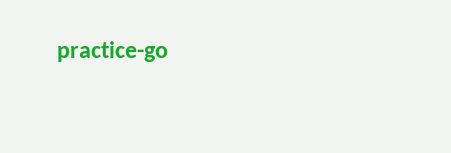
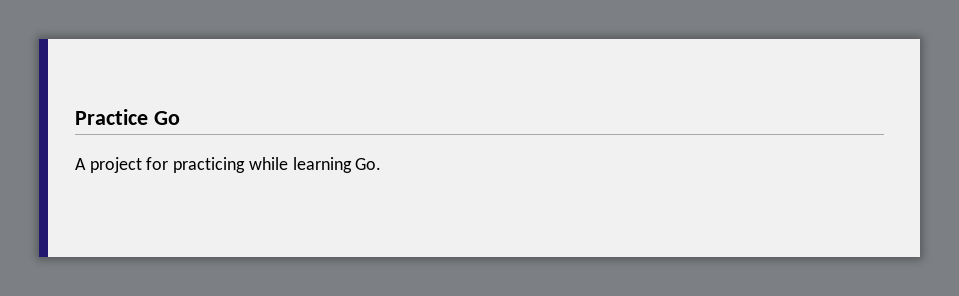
[57,41,168,62] practice-go -> [75,109,180,125] [75,157,382,173] Practice Go // A project for practicing while learning Go.

